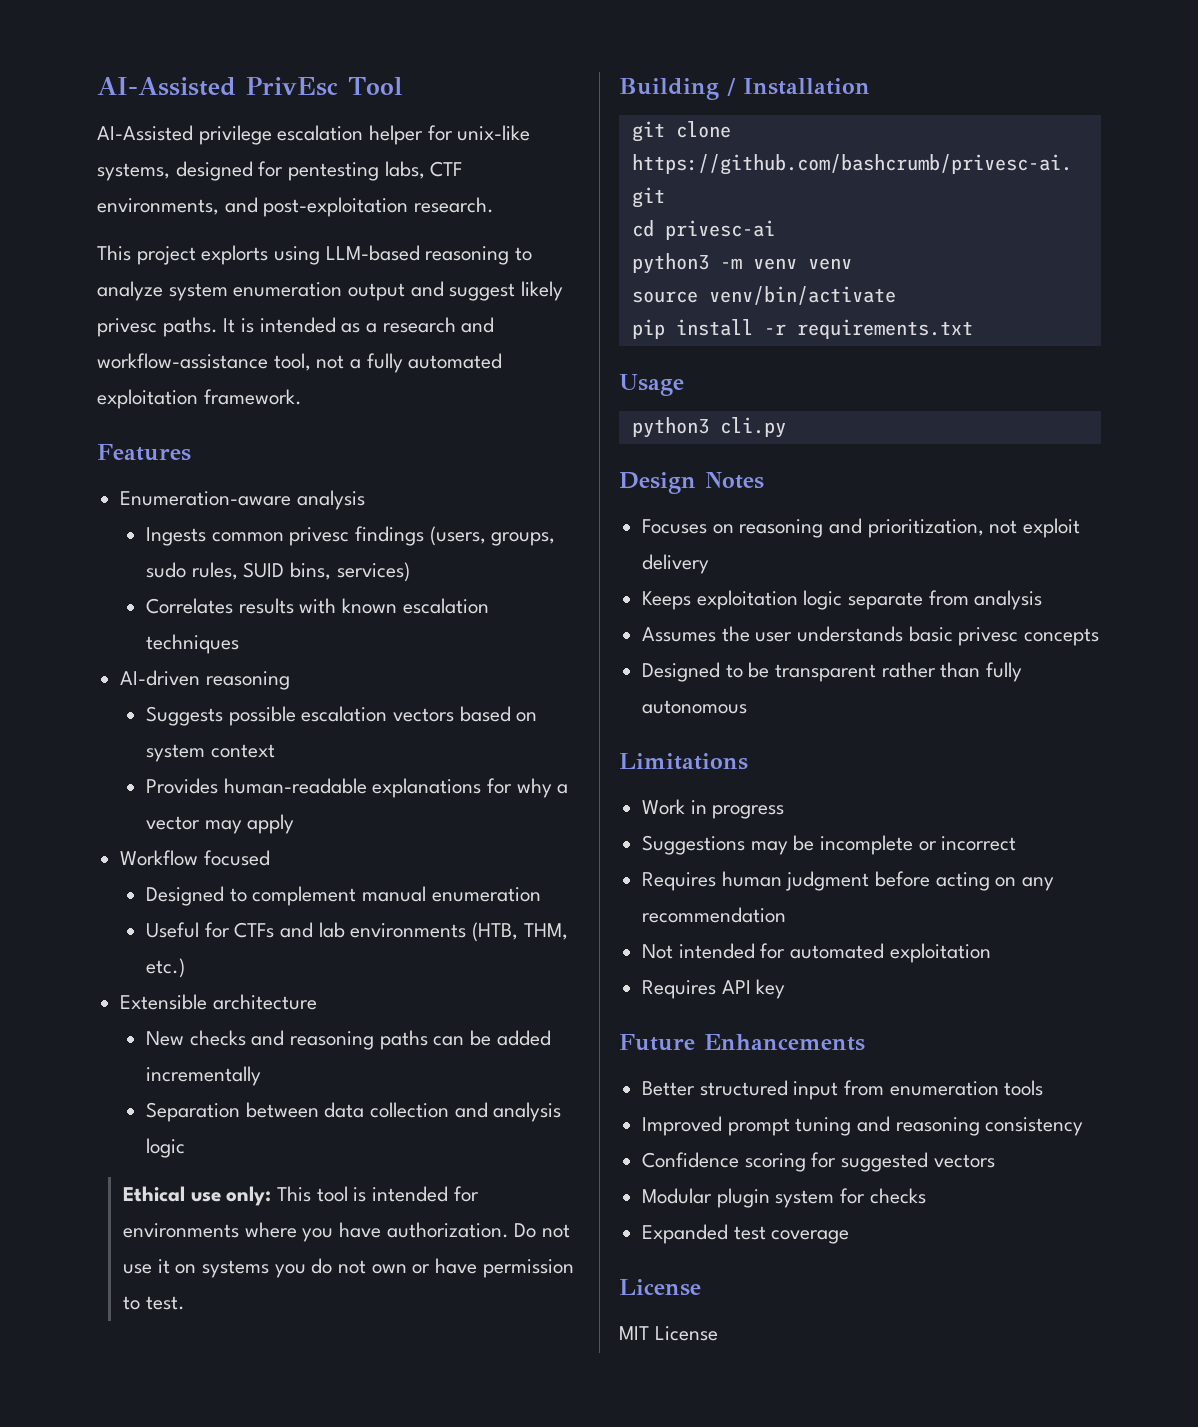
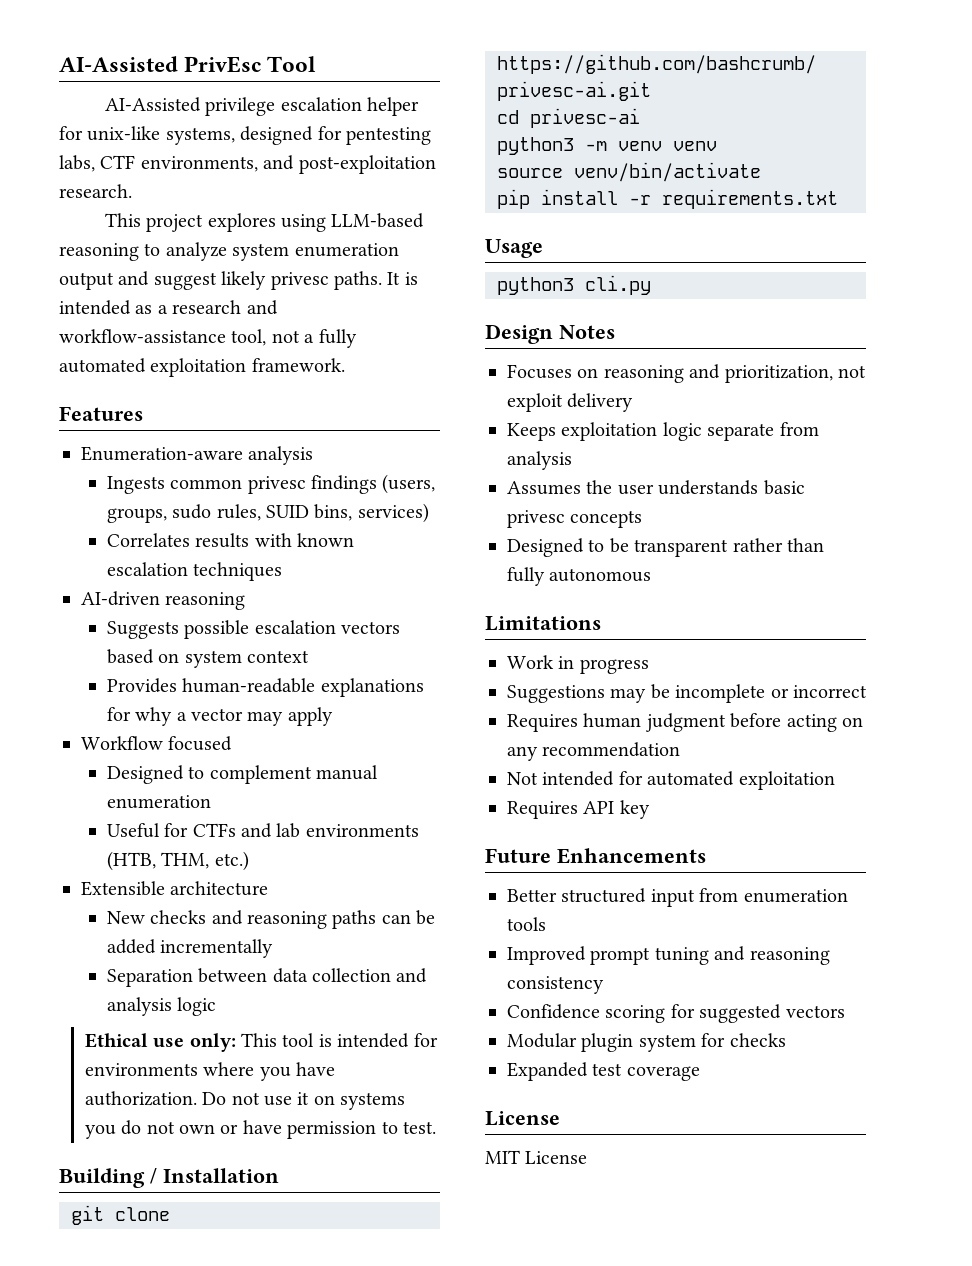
[201,245,269,265] explorts -> [207,213,276,232] explores

